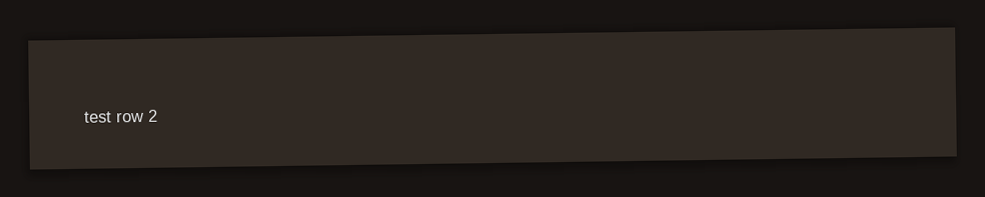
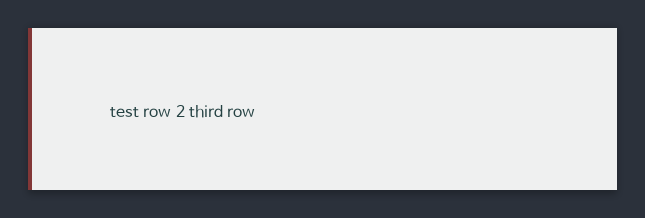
(158, 115) none -> [188,105,256,118] third row

